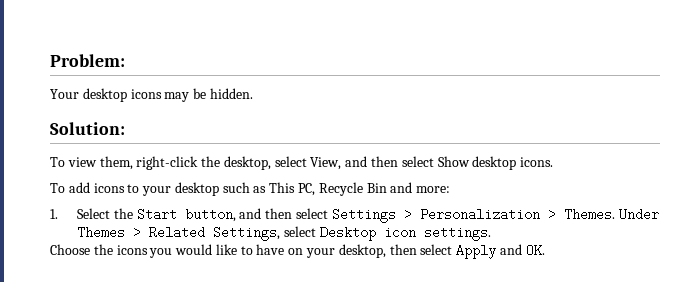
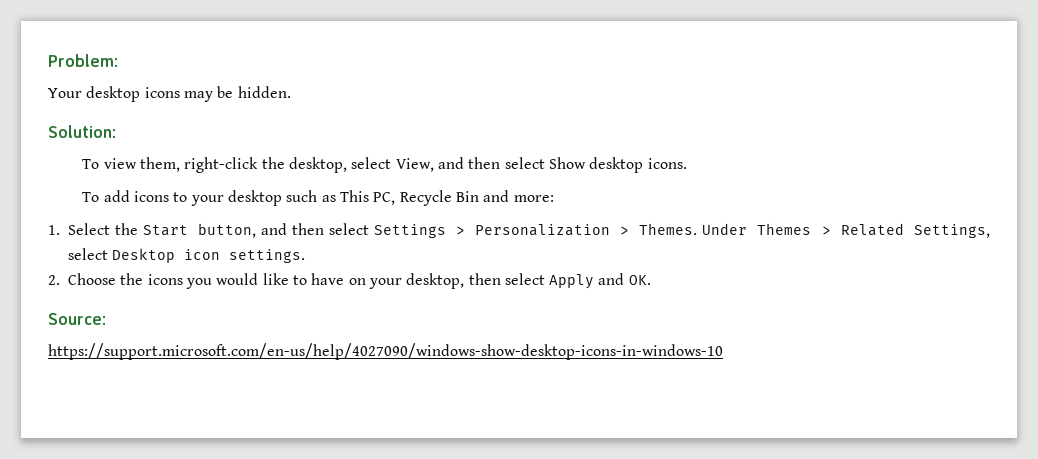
(491, 233) none -> [48,275,60,285] 2.
(545, 250) none -> [48,313,106,325] [48,343,723,360] // Source: // https://support.microsoft.com/en-us/help/4027090/windows-show-desktop-icons-in-windows-10

